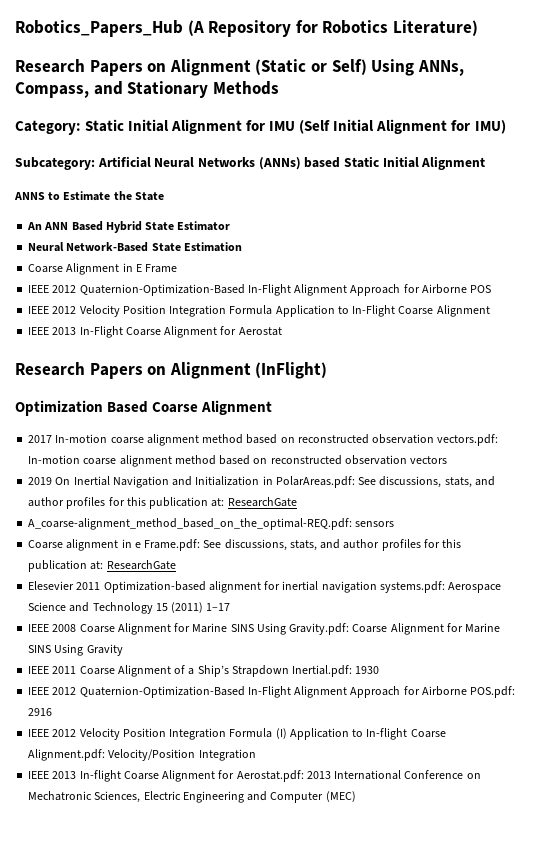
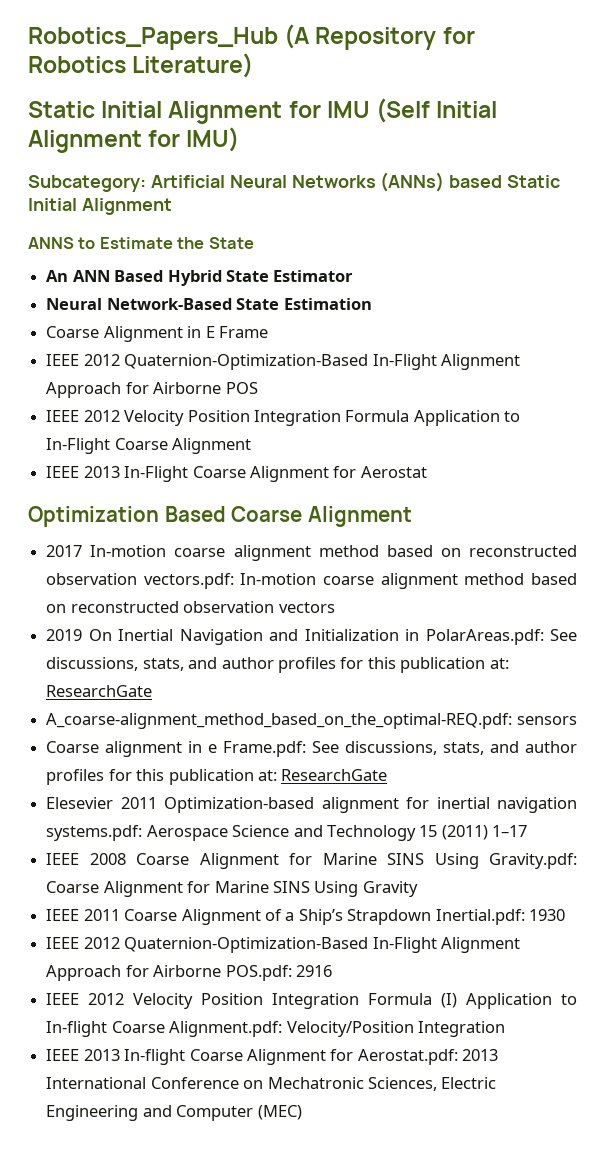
[15,59,464,76] [15,81,279,98] [15,120,81,135] Research Papers on Alignment (Static or Self) Using ANNs, Compass, and Stationary Methods // Category: -> (254, 65) none
[15,362,328,379] // Research Papers on Alignment (InFlight) -> (427, 472) none

